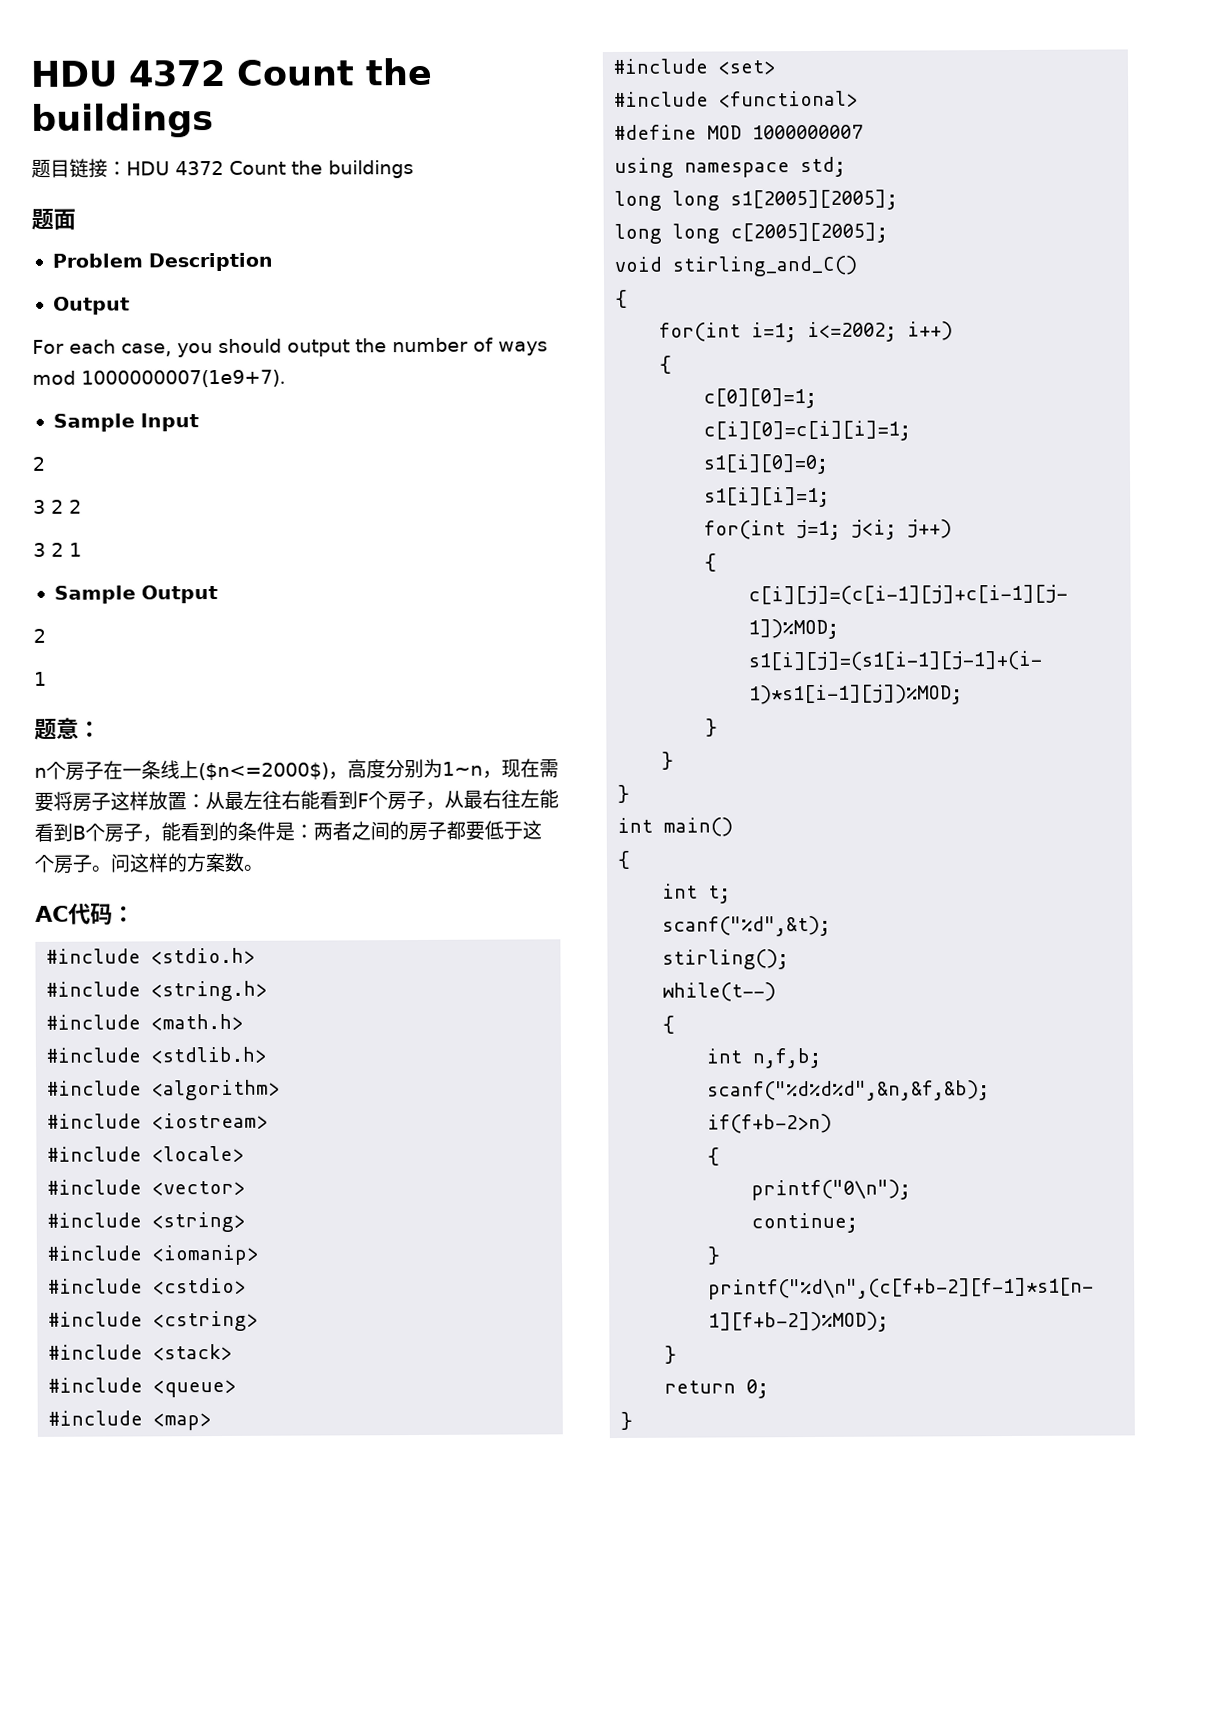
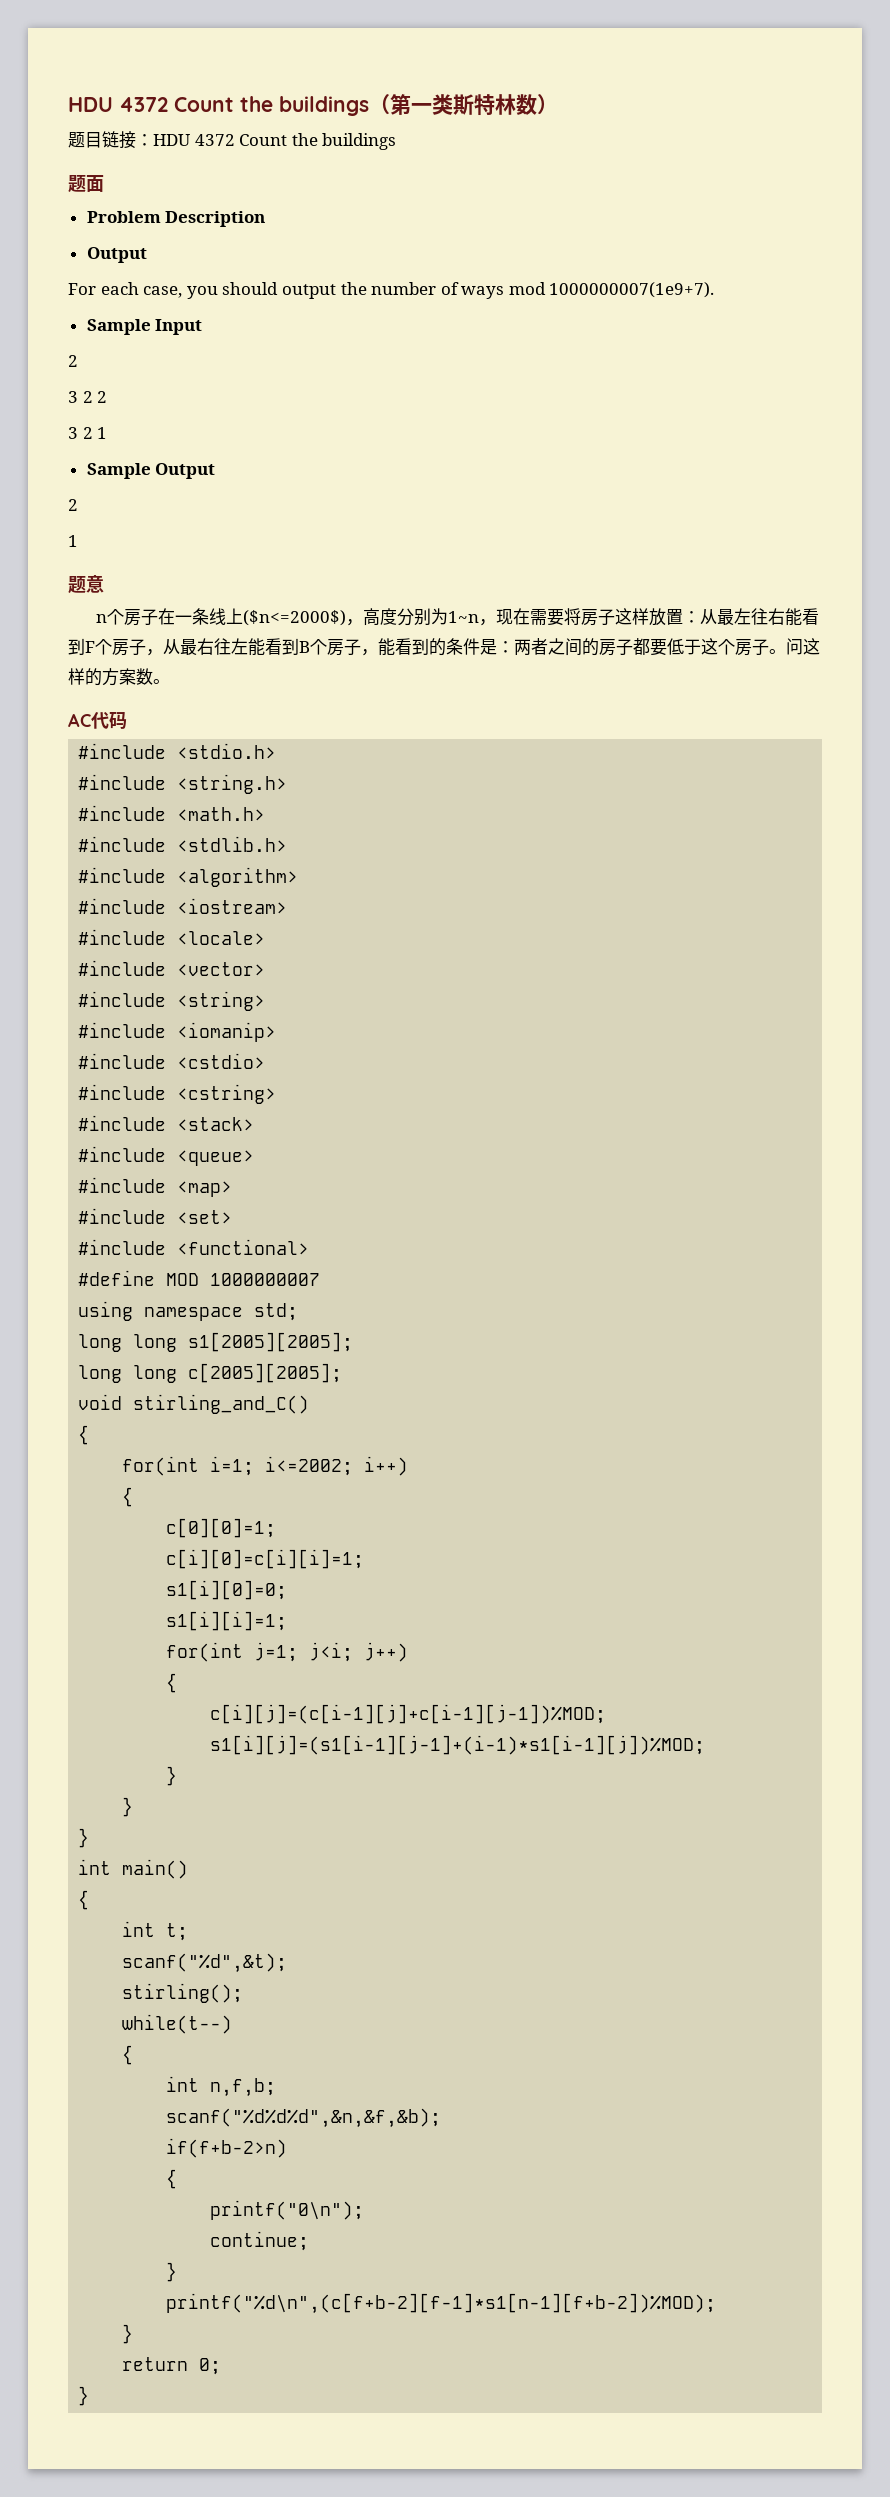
[30,57,433,87] [31,103,214,138] HDU 4372 Count the buildings -> [68,94,558,116] HDU 4372 Count the buildings（第一类斯特林数）
[78,720,101,737] ： -> (104, 584) none
[112,905,135,922] ： -> (127, 720) none

